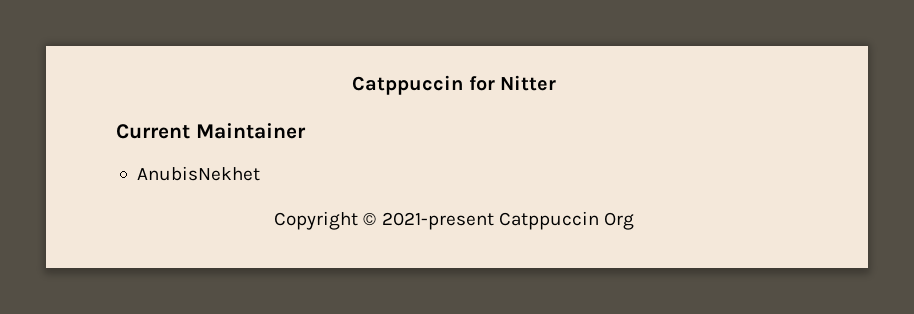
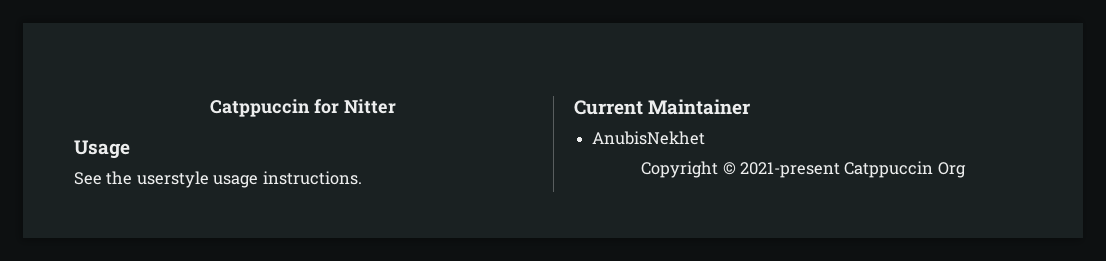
(556, 83) none -> [74,140,130,159] [74,171,362,188] // Usage // See the userstyle usage instructions.

